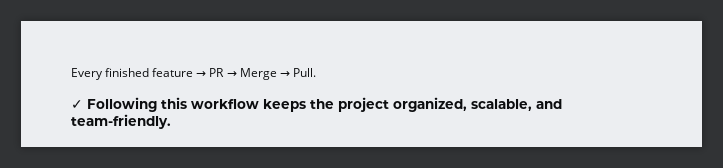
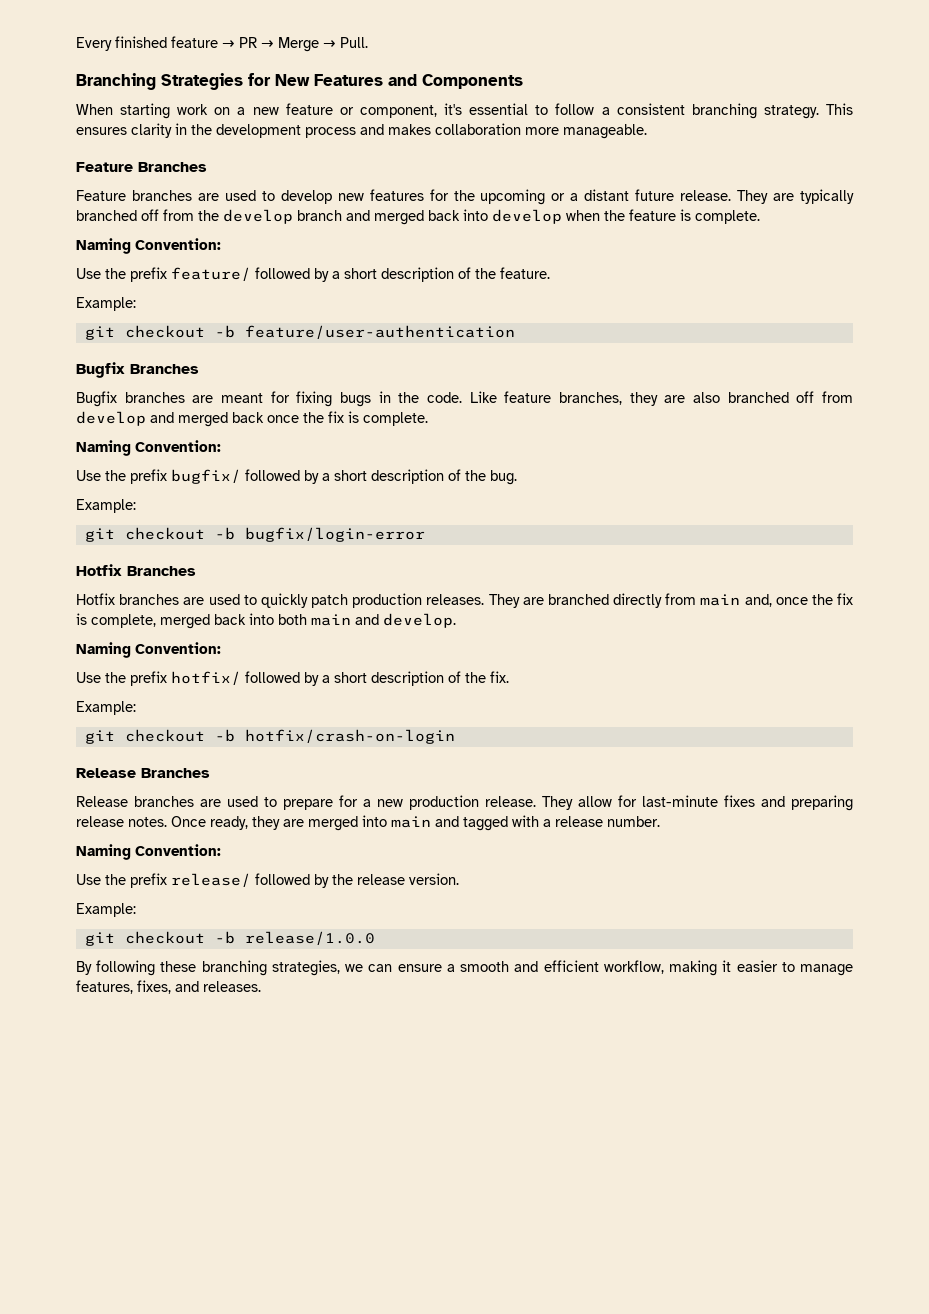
[71,97,562,112] [71,114,171,129] ✓ Following this workflow keeps the project organized, scalable, and team-friendly. -> [76,73,523,90] [76,103,854,119] [76,123,647,139] [76,162,207,172] [76,189,855,205] [76,209,760,225] [76,238,221,254] [76,267,550,282] [76,297,136,311] [84,325,515,340] [76,362,199,378] [76,391,853,407] [76,411,428,427] [76,440,221,456] [76,469,517,485] [76,499,136,513] [84,527,425,542] [76,564,196,576] [76,593,853,608] [76,613,456,629] [76,642,221,658] [76,671,509,686] [76,701,136,715] [84,729,455,744] [76,768,210,778] [76,795,853,811] [76,815,660,831] [76,844,221,860] [76,873,459,888] [76,903,136,917] [84,931,375,946] [76,960,854,976] [76,980,261,994] Branching Strategies for New Features and Components // When starting work on a new feature or component, it's essential to follow a consistent branching strategy. This ensures clarity in the development process and makes collaboration more manageable. // Feature Branches // Feature branches are used to develop new features for the upcoming or a distant future release. They are typically branched off from the develop branch and merged back into develop when the feature is complete. // Naming Convention: // Use the prefix feature/ followed by a short description of the feature. // Example: // git checkout -b feature/user-authentication // Bugfix Branches // Bugfix branches are meant for fixing bugs in the code. Like feature branches, they are also branched off from develop and merged back once the fix is complete. // Naming Convention: // Use the prefix bugfix/ followed by a short description of the bug. // Example: // git checkout -b bugfix/login-error // Hotfix Branches // Hotfix branches are used to quickly patch production releases. They are branched directly from main and, once the fix is complete, merged back into both main and develop. // Naming Convention: // Use the prefix hotfix/ followed by a short description of the fix. // Example: // git checkout -b hotfix/crash-on-login // Release Branches // Release branches are used to prepare for a new production release. They allow for last-minute fixes and preparing release notes. Once ready, they are merged into main and tagged with a release number. // Naming Convention: // Use the prefix release/ followed by the release version. // Example: // git checkout -b release/1.0.0 // By following these branching strategies, we can ensure a smooth and efficient workflow, making it easier to manage features, fixes, and releases.

